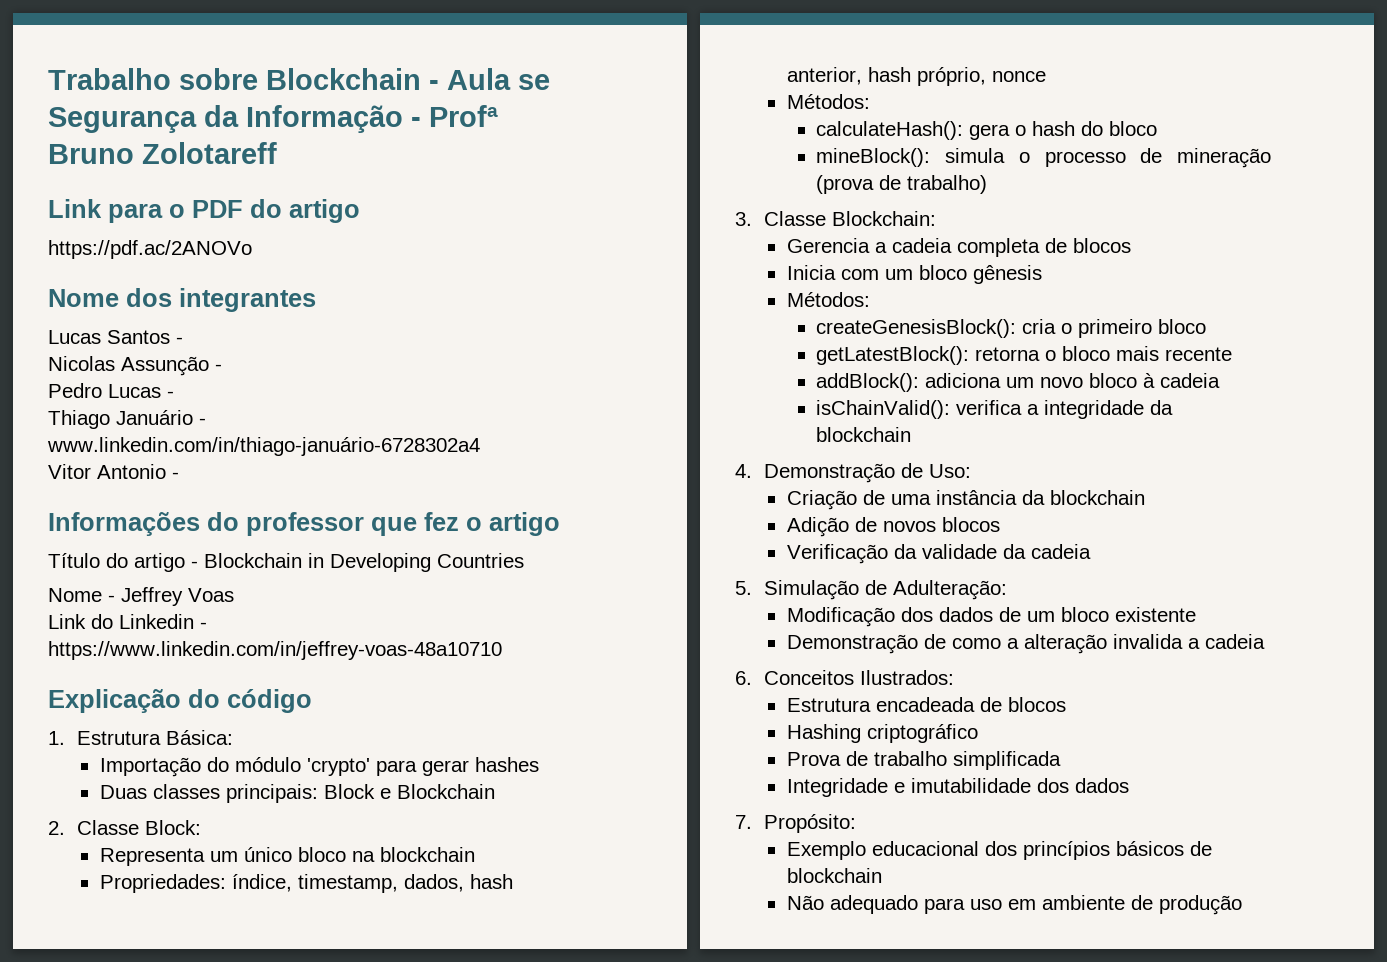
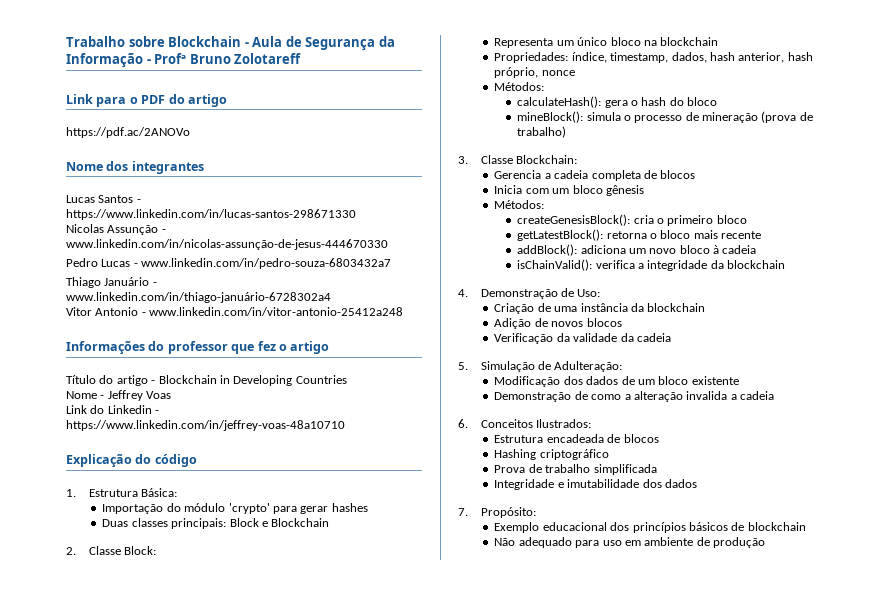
[518,74,550,90] se -> [285,36,302,47] de
(183, 340) none -> [66,209,356,220] https://www.linkedin.com/in/lucas-santos-298671330
(222, 367) none -> [66,239,388,250] www.linkedin.com/in/nicolas-assunção-de-jesus-444670330
(174, 394) none -> [141,258,392,269] www.linkedin.com/in/pedro-souza-6803432a7
(179, 475) none -> [149,307,404,316] www.linkedin.com/in/vitor-antonio-25412a248

